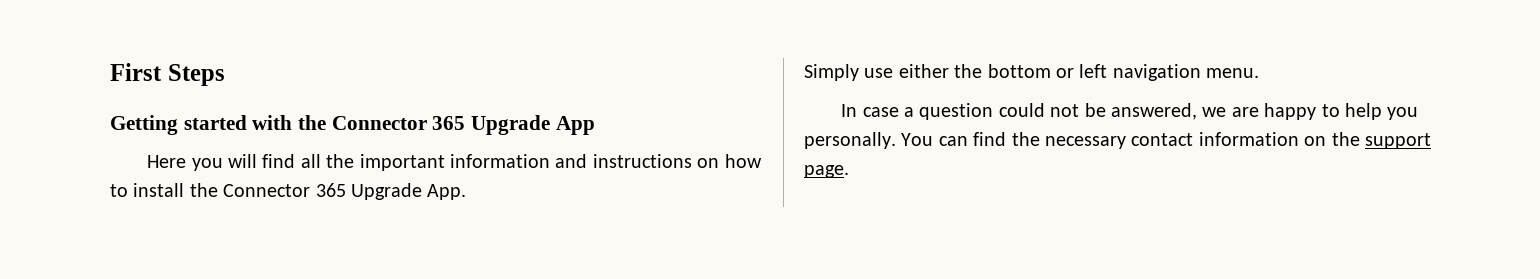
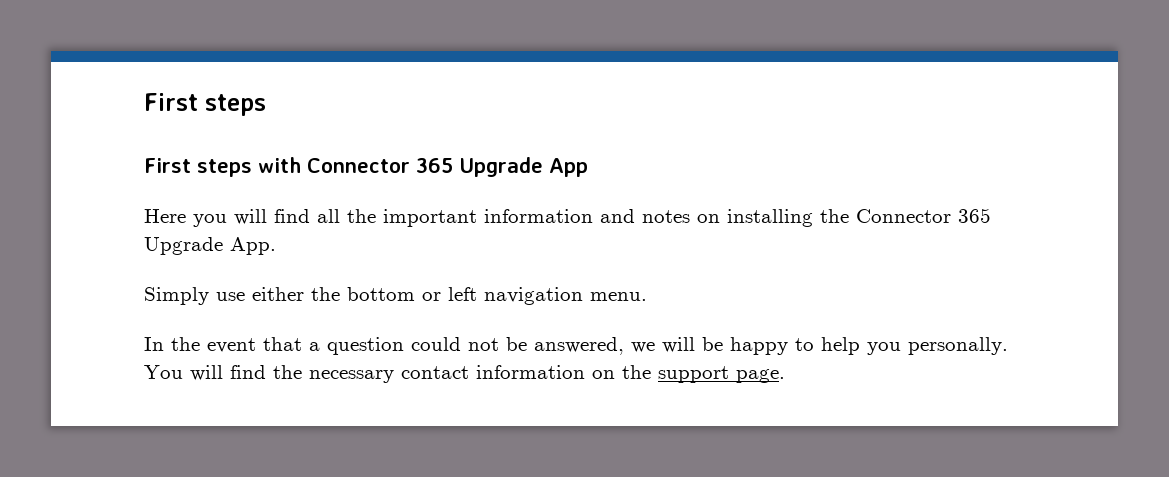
[110,63,225,86] [110,115,327,135] First Steps // Getting started with the -> [144,93,266,116] [144,157,301,177] First steps // First steps with
[592,154,762,168] [110,183,185,197] instructions on how to install -> [642,209,813,227] notes on installing
[862,107,899,117] case -> [171,337,302,353] the event that
[1231,107,1259,117] are -> [662,337,723,353] will be
[938,136,968,146] can -> [190,365,223,381] will

